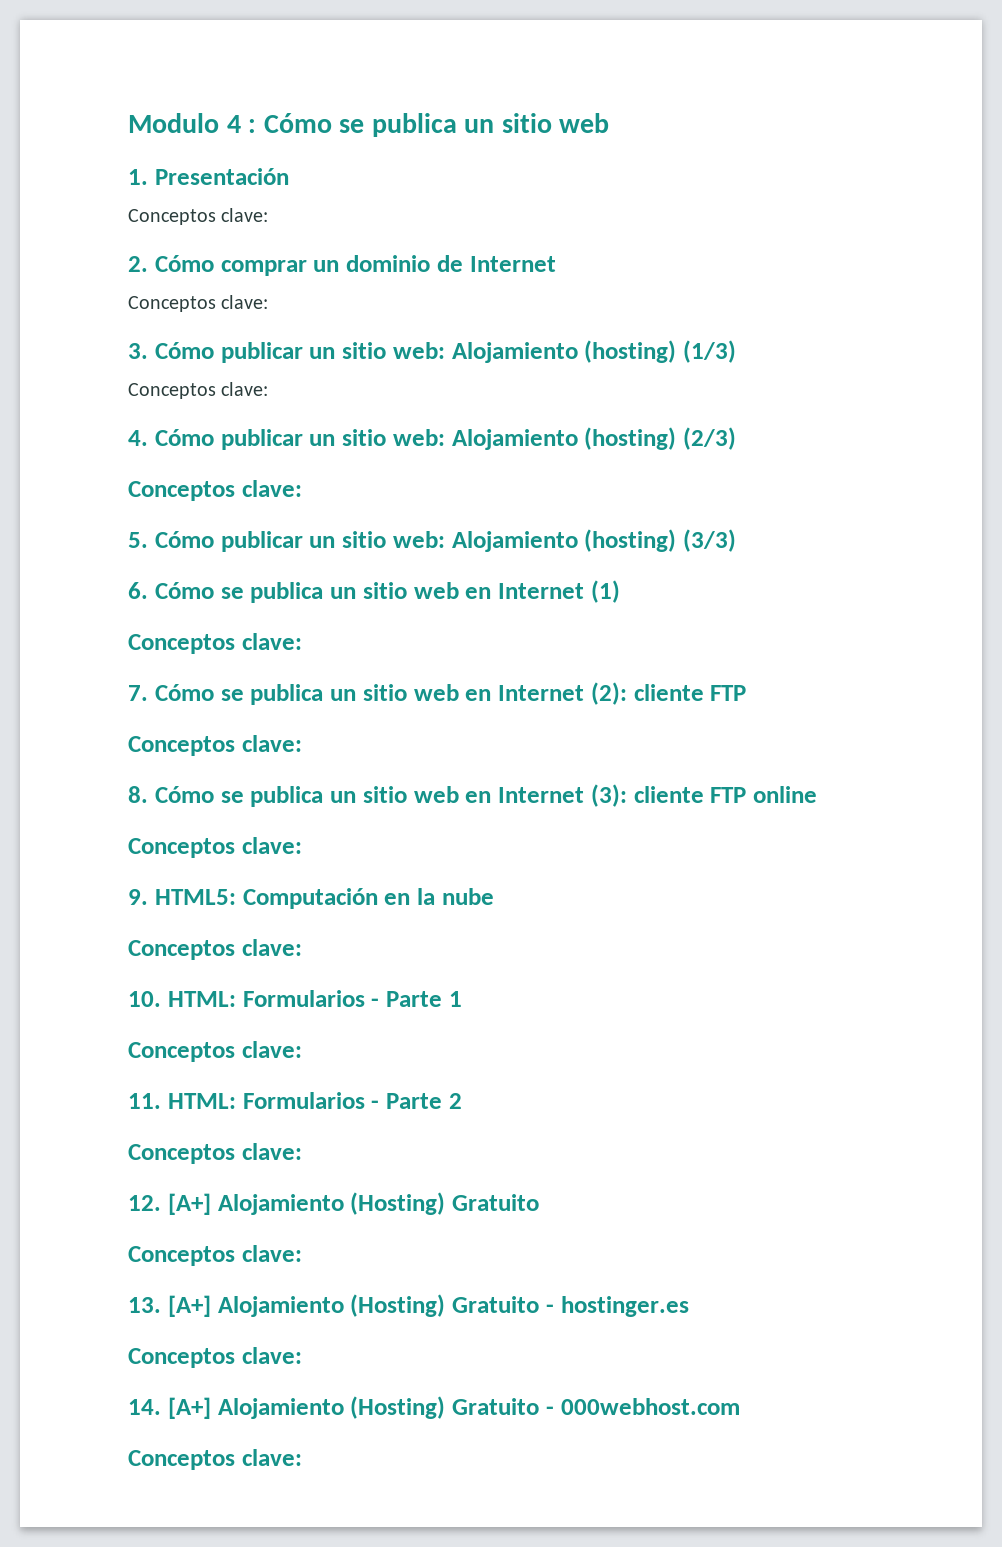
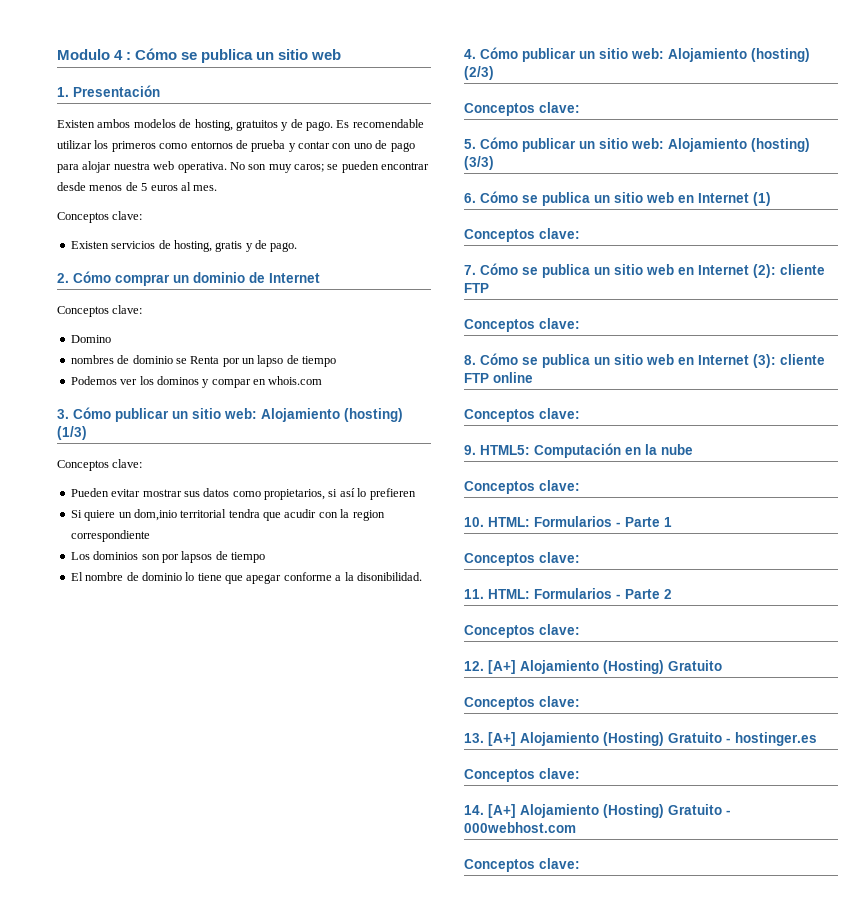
[128,208,269,225] Conceptos clave: -> [57,119,424,131] [57,140,415,152] [57,161,430,173] [57,182,218,191] [57,211,143,223] [70,240,298,252] Existen ambos modelos de hosting, gratuitos y de pago. Es recomendable utilizar los primeros como entornos de prueba y contar con uno de pago para alojar nuestra web operativa. No son muy caros; se pueden encontrar desde menos de 5 euros al mes. // Conceptos clave: // Existen servicios de hosting, gratis y de pago.
(269, 302) none -> [70,335,111,343] [70,355,337,367] [70,376,323,388] // Domino // nombres de dominio se Renta por un lapso de tiempo // Podemos ver los dominos y compar en whois.com
(269, 389) none -> [70,488,416,500] [70,509,385,521] [70,530,150,542] [70,551,265,563] [70,572,422,584] // Pueden evitar mostrar sus datos como propietarios, si así lo prefieren // Si quiere un dom,inio territorial tendra que acudir con la region correspondiente // Los dominios son por lapsos de tiempo // El nombre de dominio lo tiene que apegar conforme a la disonibilidad.

